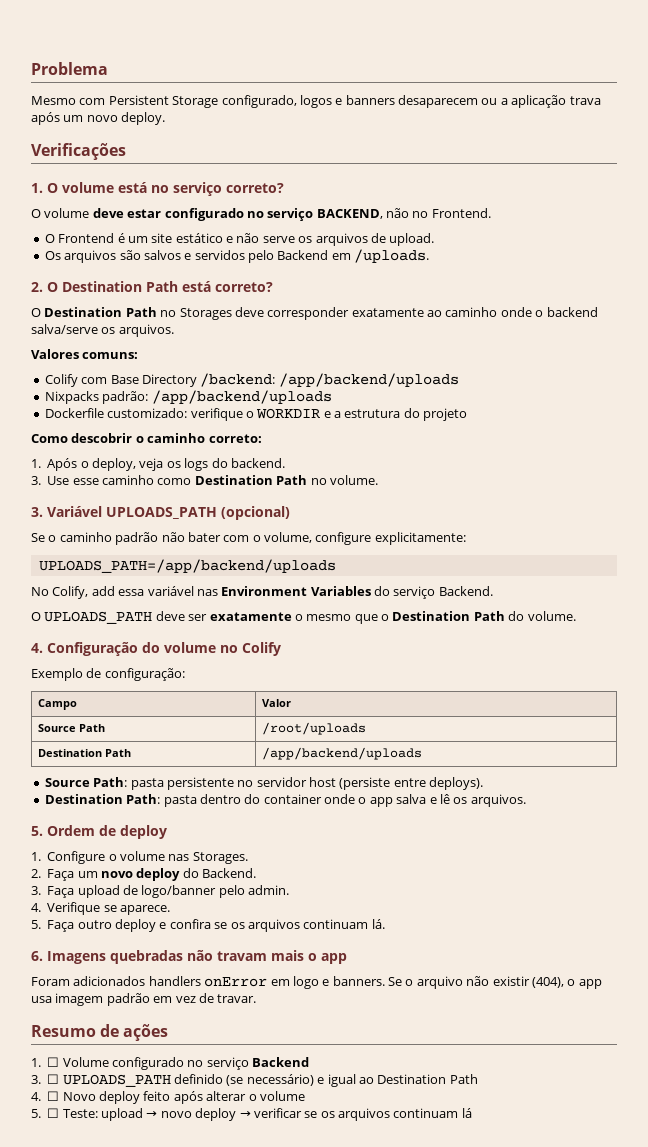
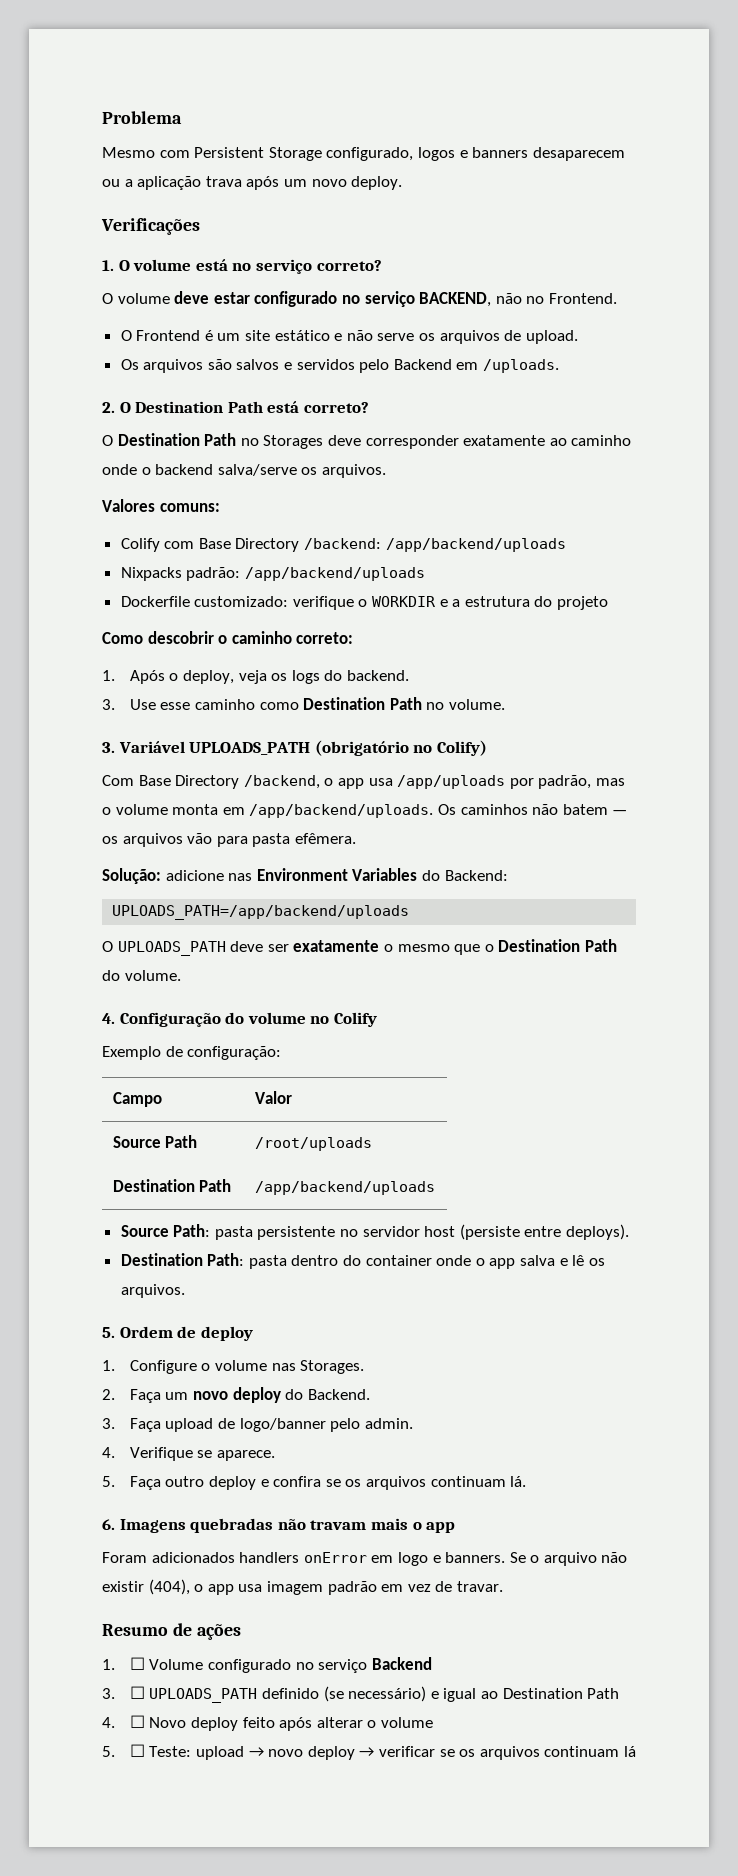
[220,506,290,520] [31,532,466,545] [38,559,336,573] [31,586,194,599] (opcional) // Se o caminho padrão não bater com o volume, configure explicitamente: // UPLOADS_PATH=/app/backend/uploads // No Colify, add essa variável -> [314,740,487,756] [102,775,625,789] [102,804,628,818] [102,833,356,847] [102,868,224,884] (obrigatório no Colify) // Com Base Directory /backend, o app usa /app/uploads por padrão, mas o volume monta em /app/backend/uploads. Os caminhos não batem — os arquivos vão para pasta efêmera. // Solução: adicione
[393,586,493,599] serviço Backend. -> [444,870,508,881] [112,905,410,920] Backend: // UPLOADS_PATH=/app/backend/uploads

